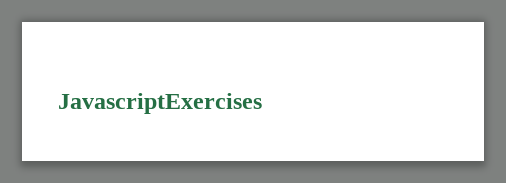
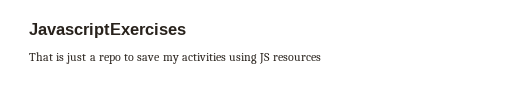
(262, 103) none -> [29,52,321,64] // That is just a repo to save my activities using JS resources

